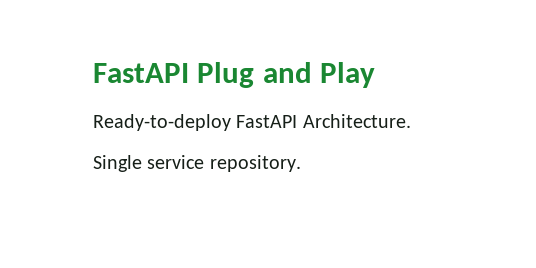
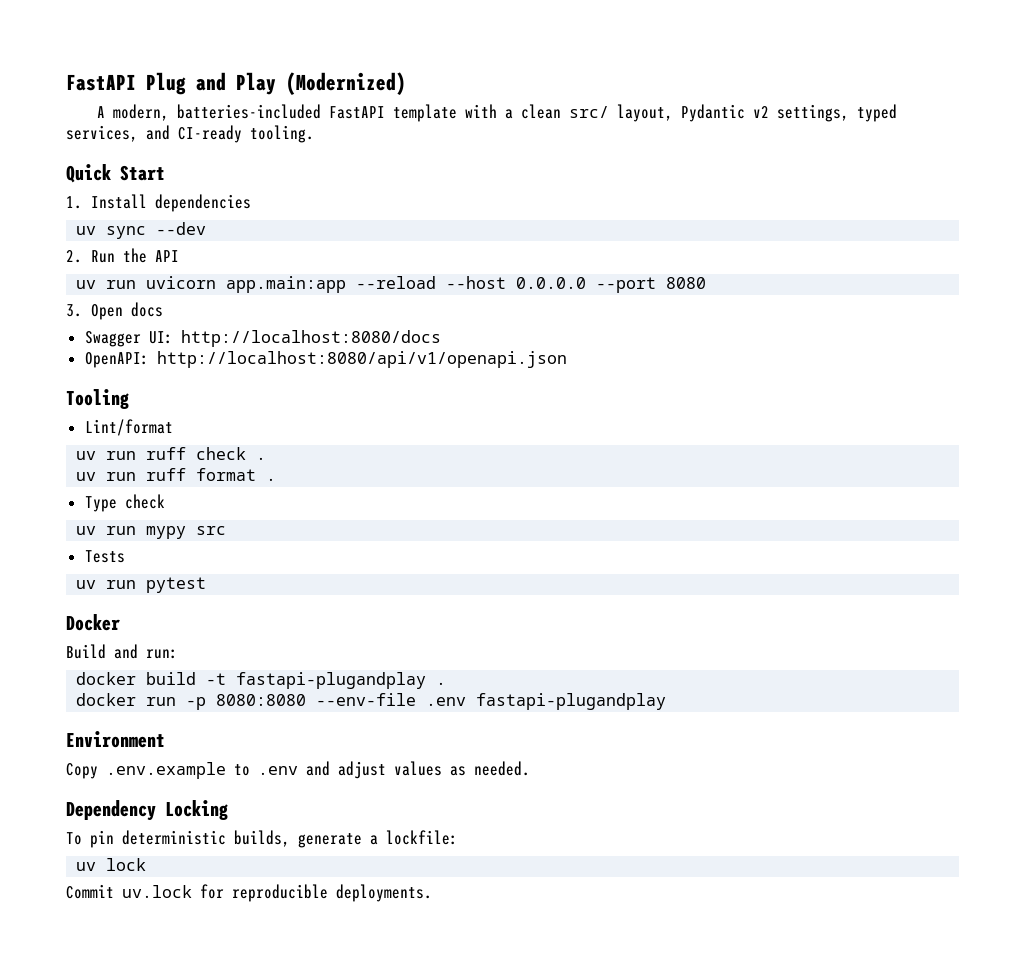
[93,114,411,131] [93,155,301,172] // Ready-to-deploy FastAPI Architecture. // Single service repository. -> [286,72,406,95] [97,104,898,122] [66,125,314,143] [66,164,165,183] [66,194,251,212] [76,222,207,239] [66,248,179,263] [76,276,707,293] [66,302,163,320] [84,330,441,347] [84,351,567,368] [66,389,129,409] [84,419,173,436] [76,447,267,460] [76,468,277,481] [84,494,165,512] [76,526,227,539] [84,550,125,563] [76,577,207,593] [66,614,120,631] [66,644,178,659] [76,672,447,689] [76,693,667,710] [66,731,165,748] [66,761,530,779] [66,800,228,821] [66,830,458,848] [76,858,147,871] [66,884,432,902] (Modernized) // A modern, batteries-included FastAPI template with a clean src/ layout, Pydantic v2 settings, typed services, and CI-ready tooling. // Quick Start // 1. Install dependencies // uv sync --dev // 2. Run the API // uv run uvicorn app.main:app --reload --host 0.0.0.0 --port 8080 // 3. Open docs // Swagger UI: http://localhost:8080/docs // OpenAPI: http://localhost:8080/api/v1/openapi.json // Tooling // Lint/format // uv run ruff check . // uv run ruff format . // Type check // uv run mypy src // Tests // uv run pytest // Docker // Build and run: // docker build -t fastapi-plugandplay . // docker run -p 8080:8080 --env-file .env fastapi-plugandplay // Environment // Copy .env.example to .env and adjust values as needed. // Dependency Locking // To pin deterministic builds, generate a lockfile: // uv lock // Commit uv.lock for reproducible deployments.

